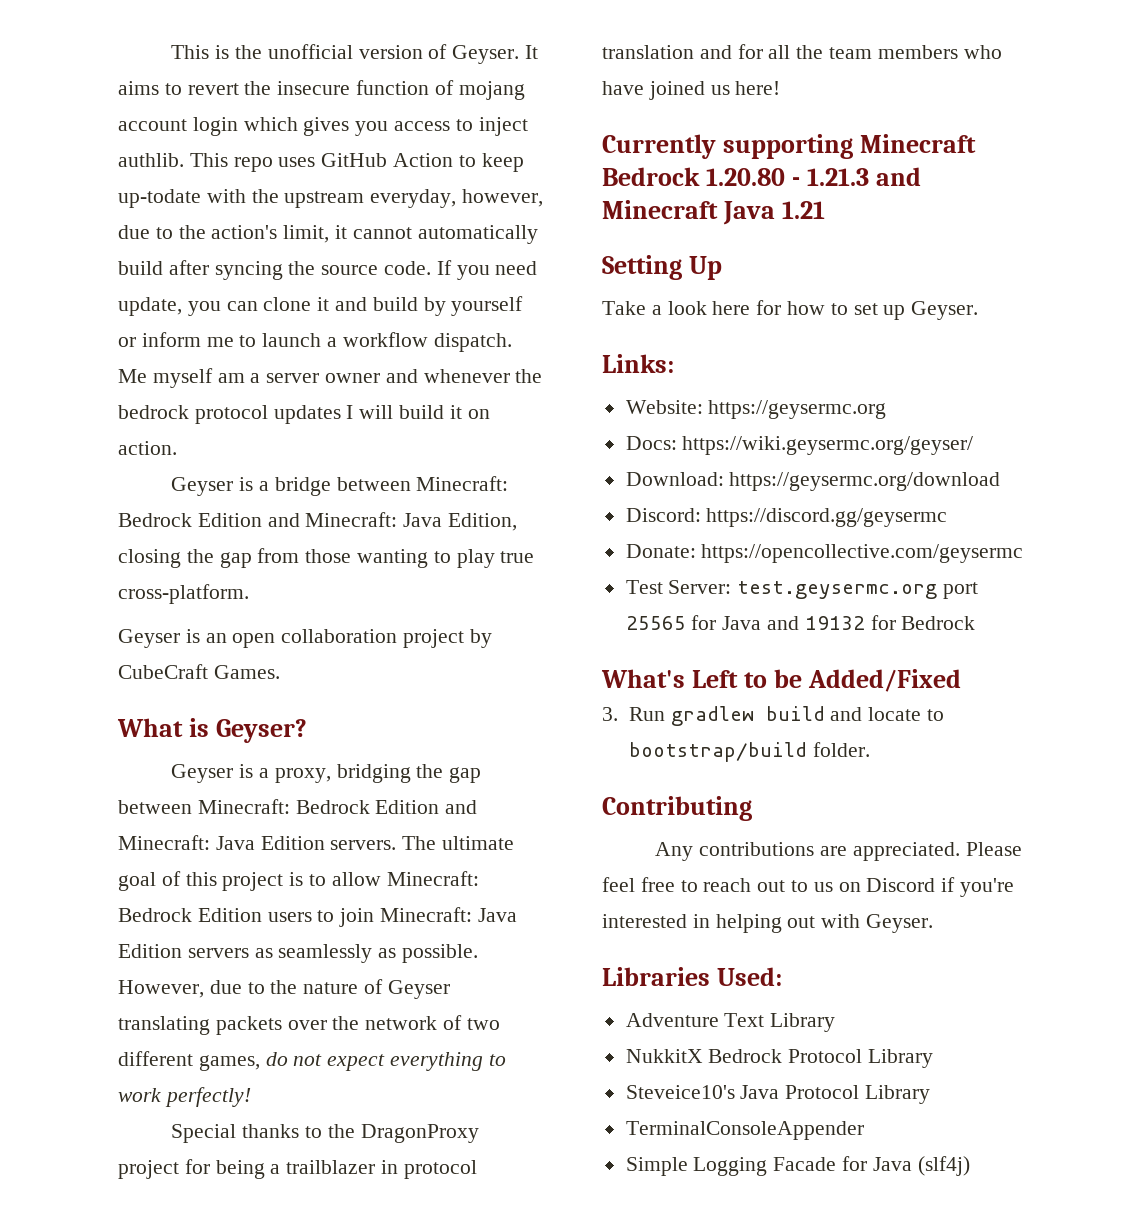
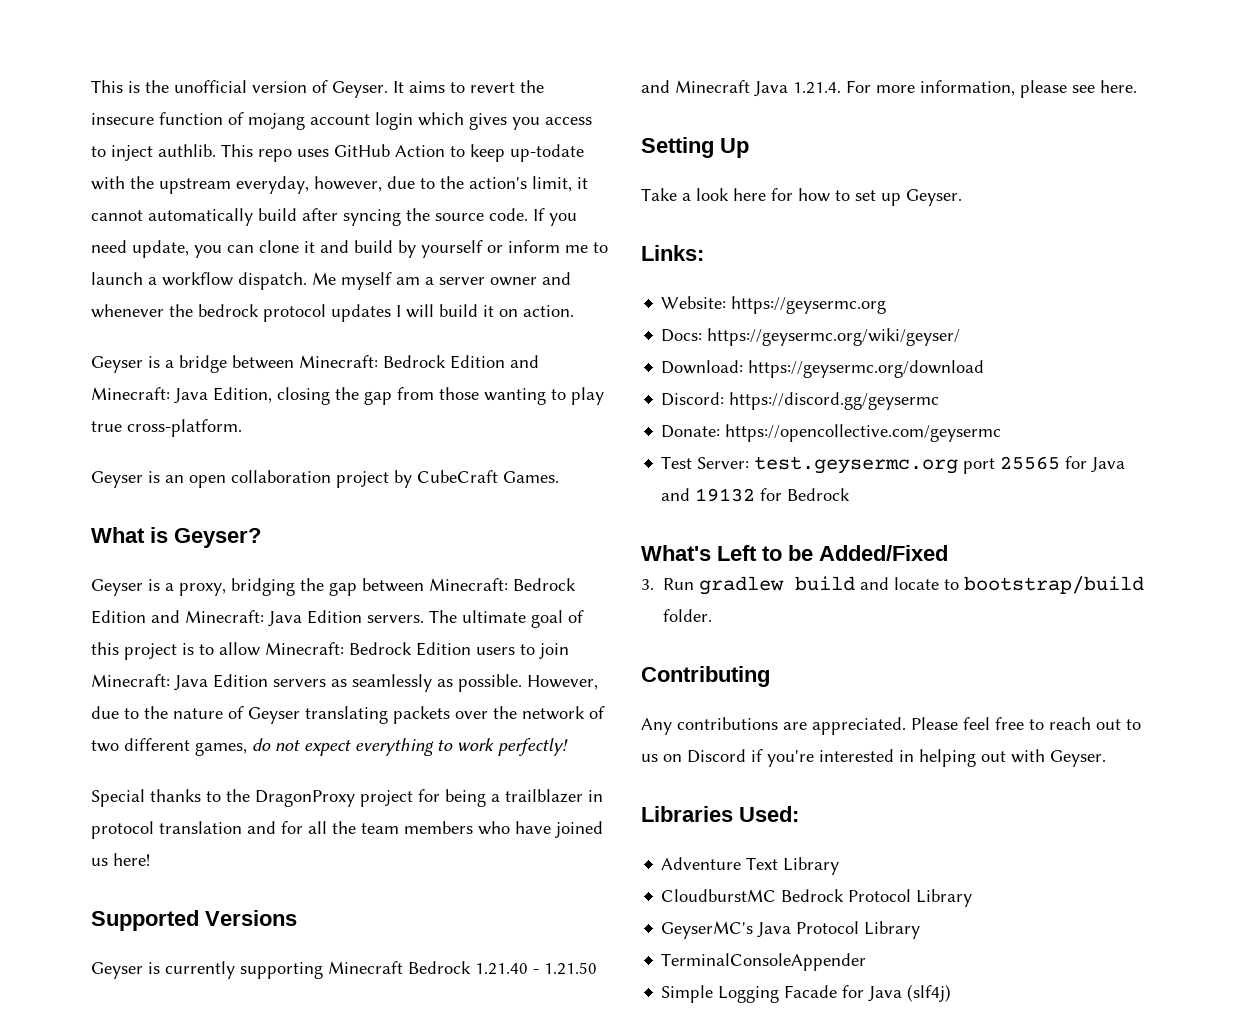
[602,134,977,159] [602,167,922,186] [602,200,826,225] Currently supporting Minecraft Bedrock 1.20.80 - 1.21.3 and Minecraft Java 1.21 -> [91,910,297,931] [91,961,597,979] [641,80,1137,98] Supported Versions // Geyser is currently supporting Minecraft Bedrock 1.21.40 - 1.21.50 and Minecraft Java 1.21.4. For more information, please see here.
[682,436,974,455] https://wiki.geysermc.org/geyser/ -> [707,328,961,346] https://geysermc.org/wiki/geyser/
[625,1049,703,1063] NukkitX -> [661,889,777,902] CloudburstMC
[625,1085,735,1099] Steveice10's -> [661,921,754,939] GeyserMC's

